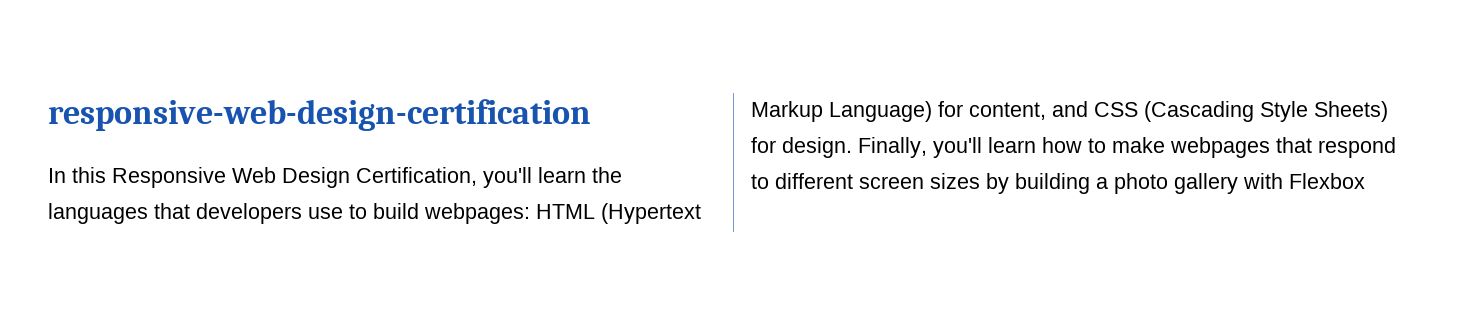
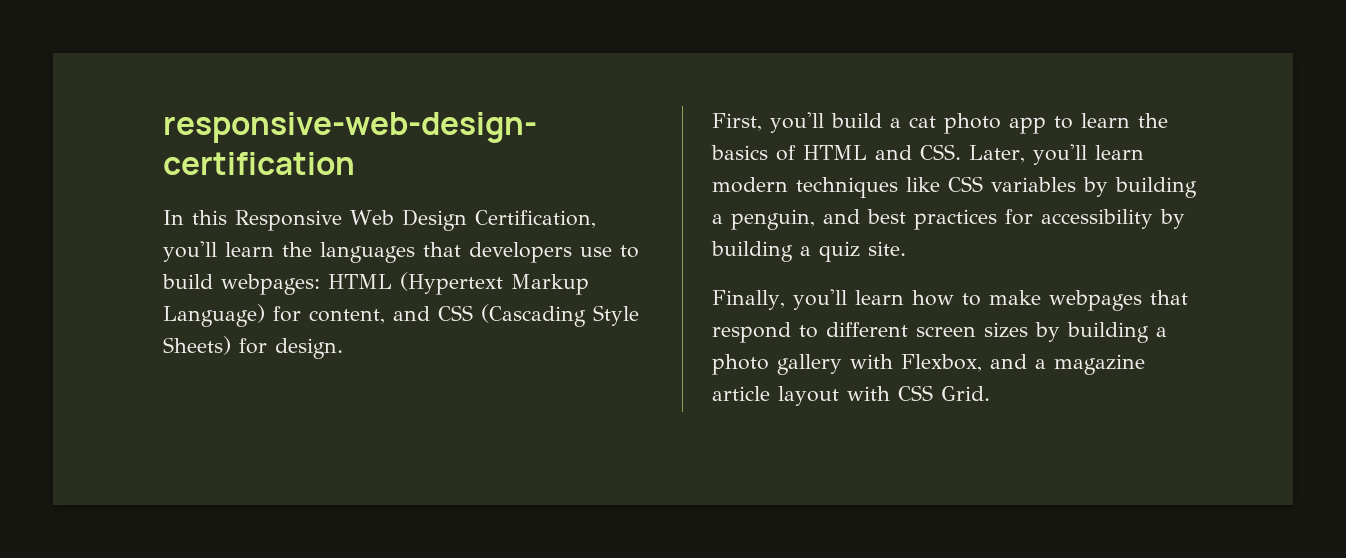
(852, 147) none -> [712,112,1168,134] [711,144,1144,165] [712,176,1197,198] [712,209,1185,230] [711,241,906,262] // First, you'll build a cat photo app to learn the basics of HTML and CSS. Later, you'll learn modern techniques like CSS variables by building a penguin, and best practices for accessibility by building a quiz site. //
[1289,173,1365,189] Flexbox -> [901,354,1145,375] [712,385,990,406] Flexbox, and a magazine article layout with CSS Grid.

